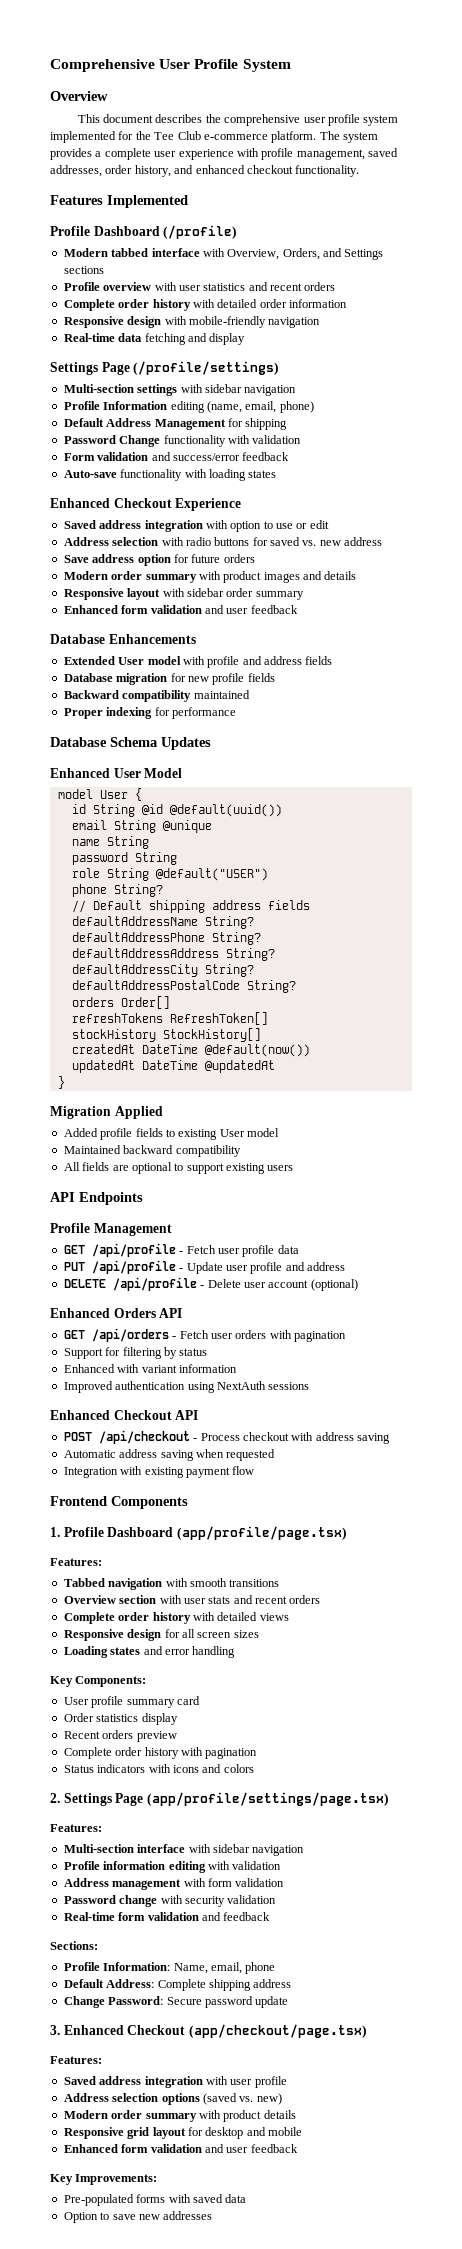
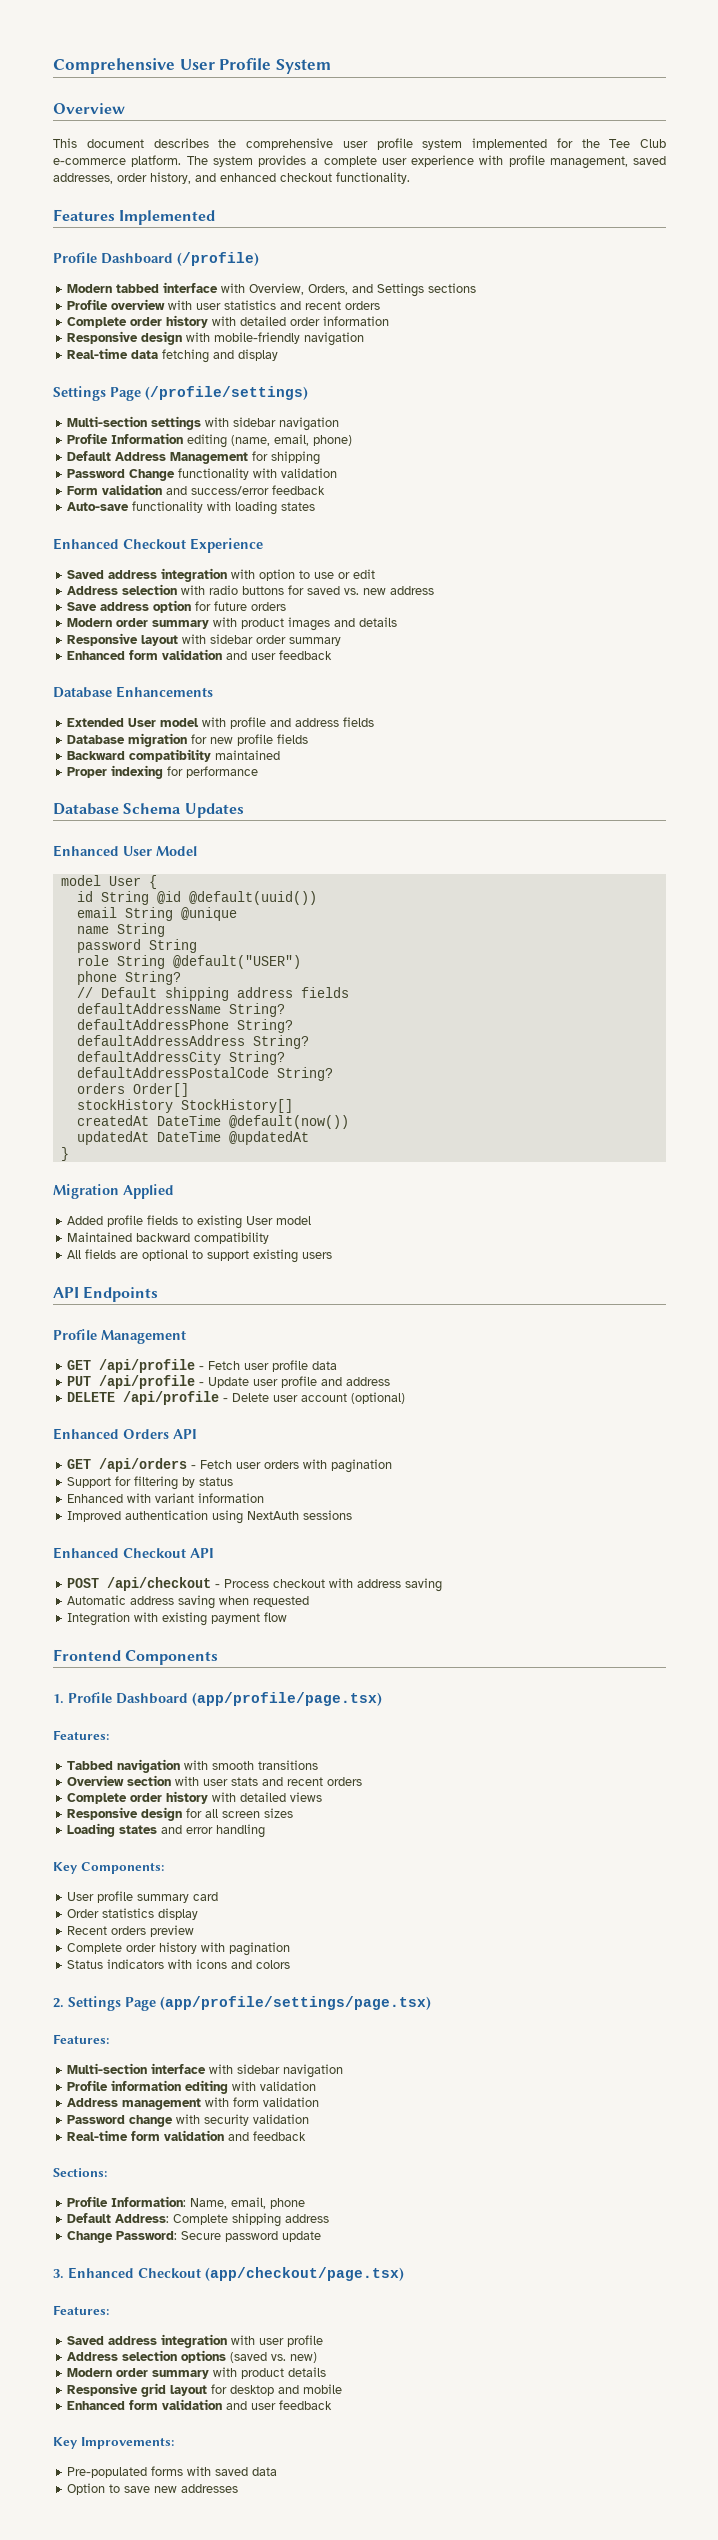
[71,1012,268,1025] // refreshTokens RefreshToken[] -> (189, 1090) none

